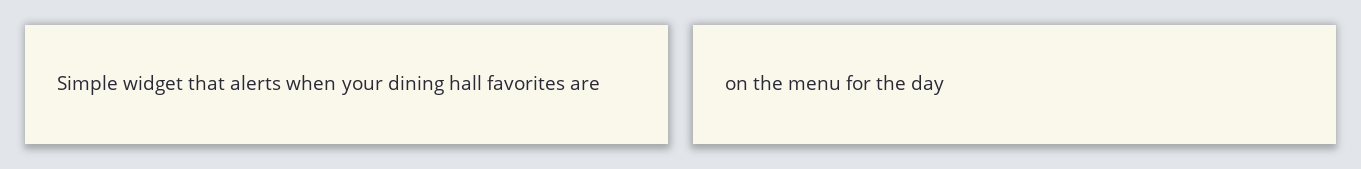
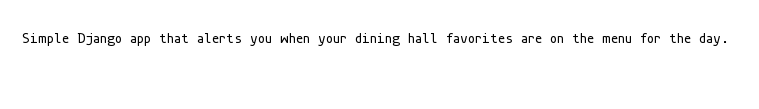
[123,75,184,95] widget -> [77,33,151,46] Django app
(282, 82) none -> [250,36,272,46] you
[911,75,944,95] day -> [699,33,729,46] day.

